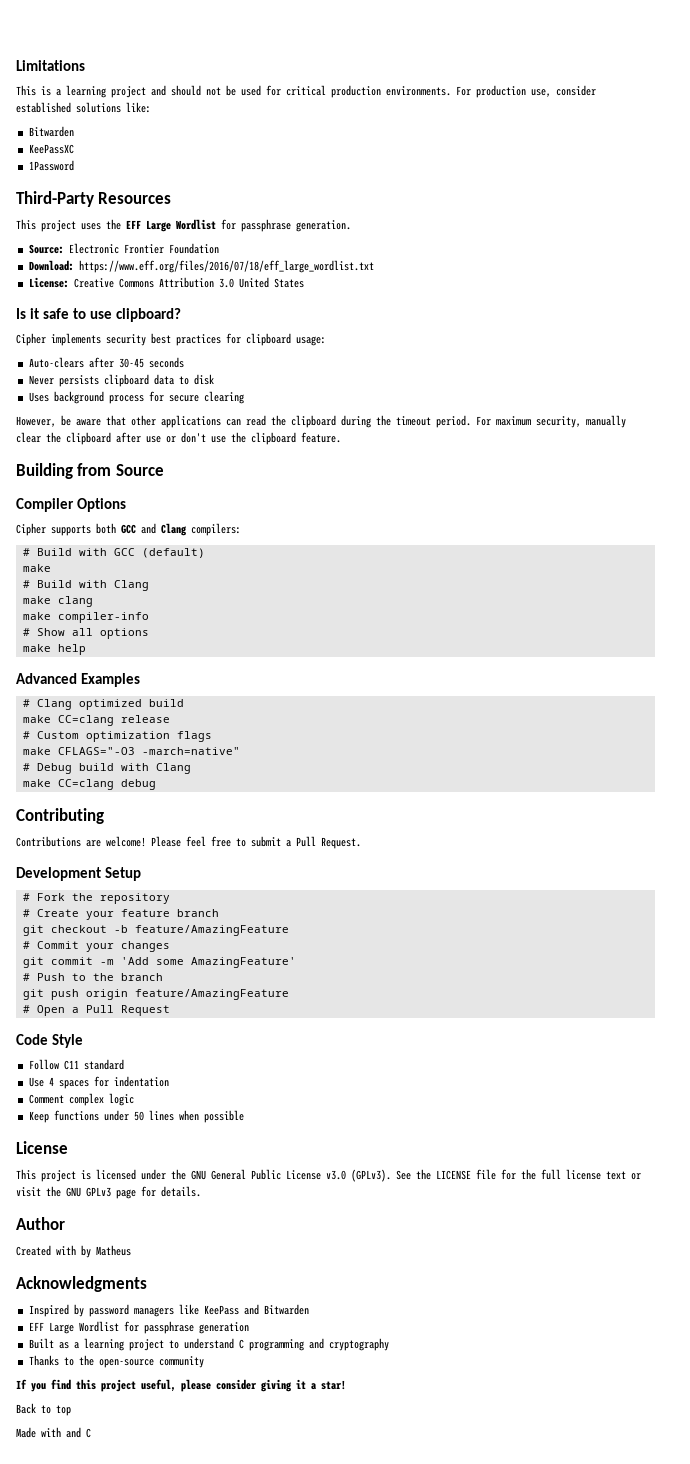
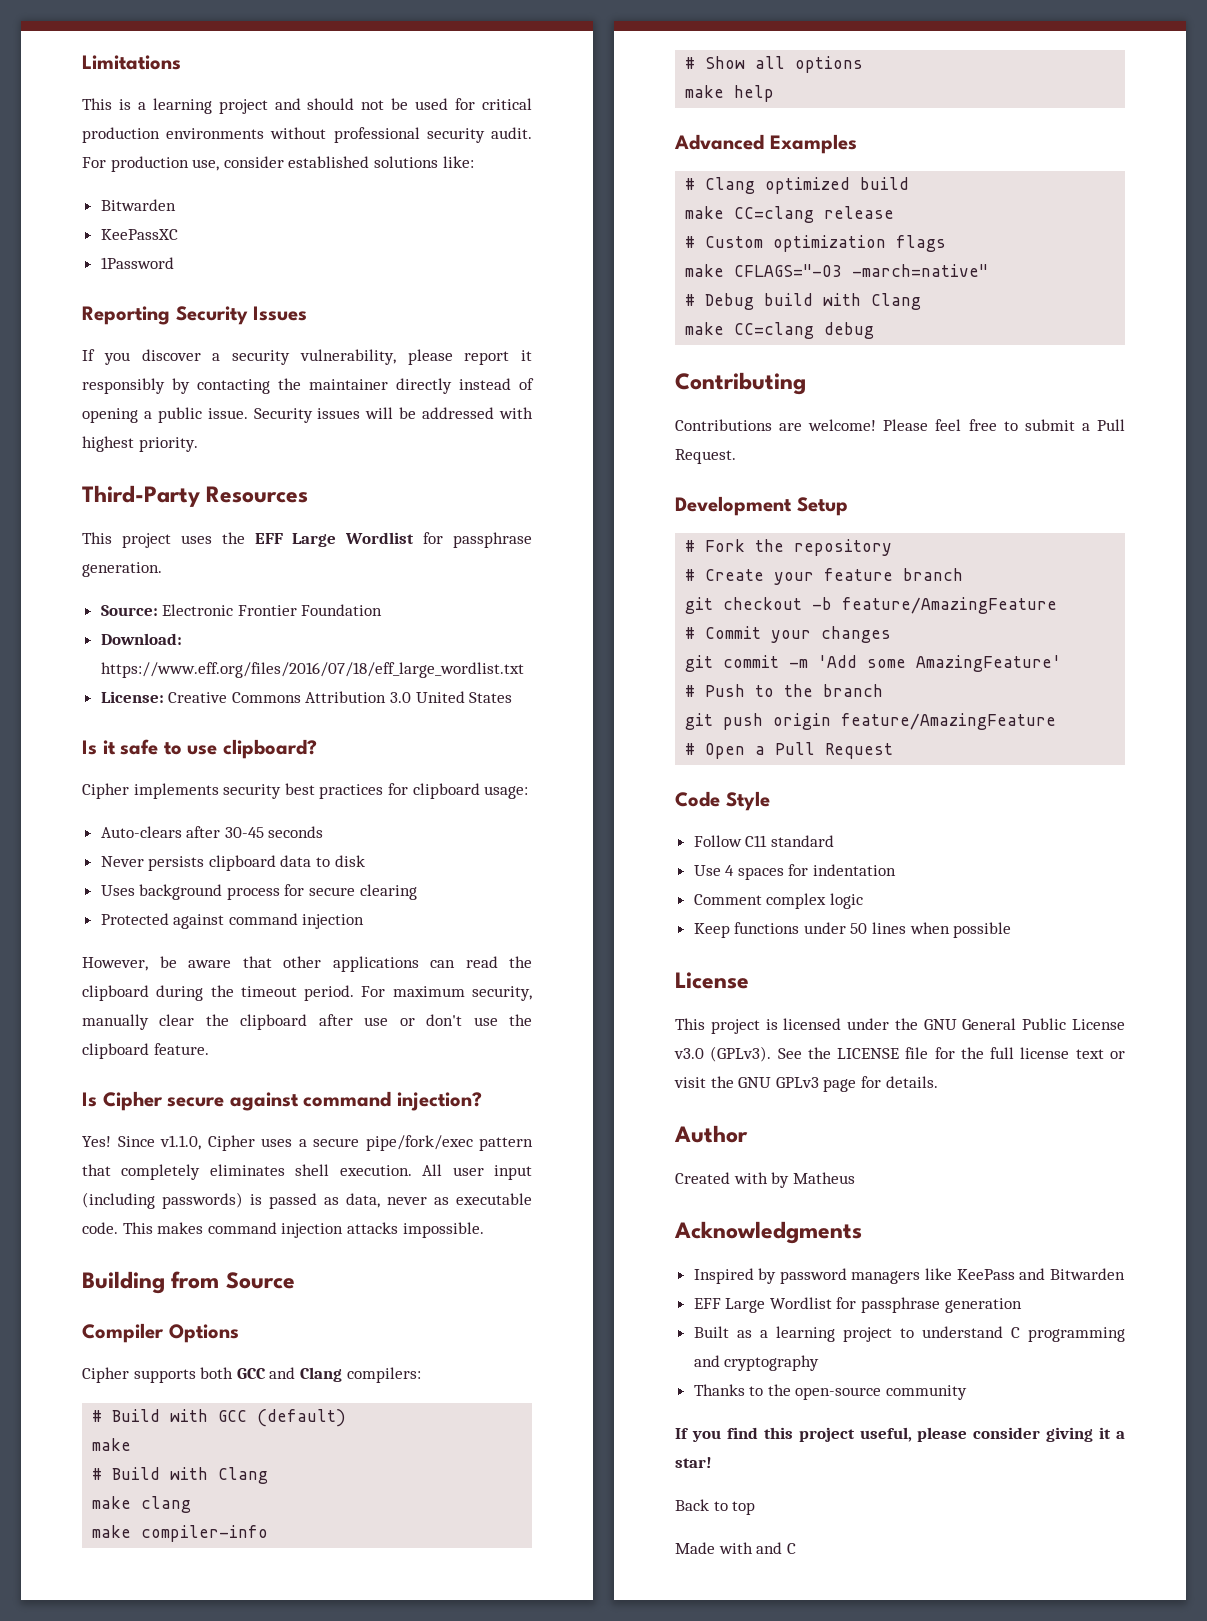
[386,86,451,96] environments. -> [166,127,532,143] environments without professional security audit.
(74, 165) none -> [82,306,308,325] [82,349,532,365] [82,378,534,394] [82,407,534,423] [82,436,198,452] // Reporting Security Issues // If you discover a security vulnerability, please report it responsibly by contacting the maintainer directly instead of opening a public issue. Security issues will be addressed with highest priority.
(244, 397) none -> [100,913,365,929] // Protected against command injection
(341, 437) none -> [82,1091,482,1111] [82,1135,533,1151] [82,1164,532,1180] [82,1192,532,1209] [82,1222,484,1238] // Is Cipher secure against command injection? // Yes! Since v1.1.0, Cipher uses a secure pipe/fork/exec pattern that completely eliminates shell execution. All user input (including passwords) is passed as data, never as executable code. This makes command injection attacks impossible.

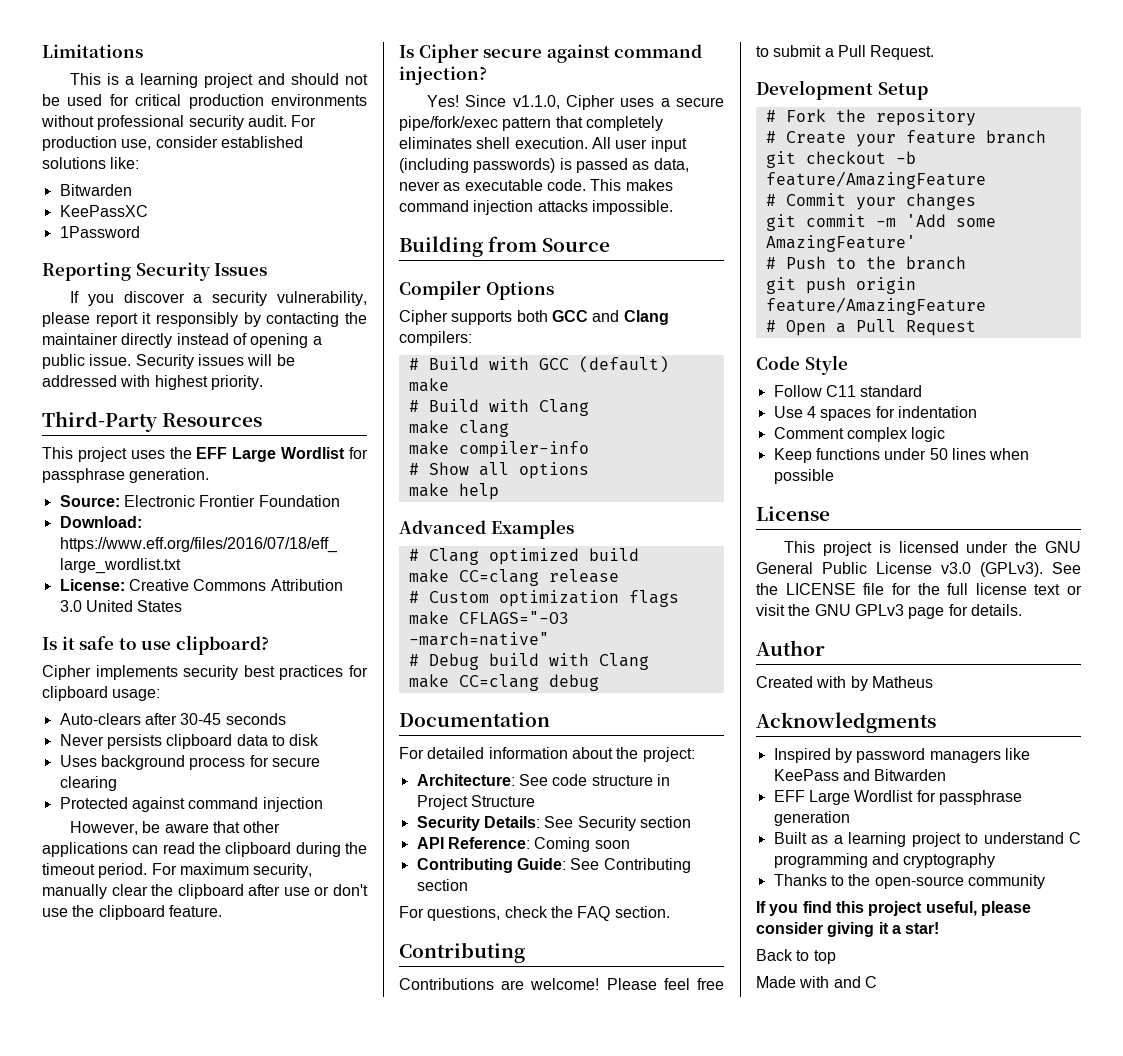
(875, 330) none -> [399,712,550,727] [399,747,695,762] [416,774,670,786] [416,795,535,810] [416,816,691,831] [416,837,630,852] [416,858,691,873] [416,879,468,891] [399,906,670,921] // Documentation // For detailed information about the project: // Architecture: See code structure in Project Structure // Security Details: See Security section // API Reference: Coming soon // Contributing Guide: See Contributing section // For questions, check the FAQ section.

